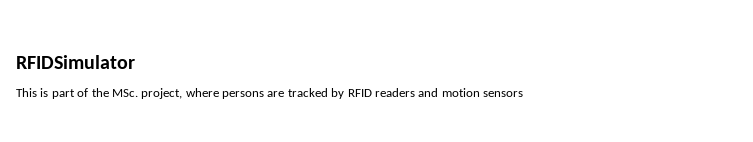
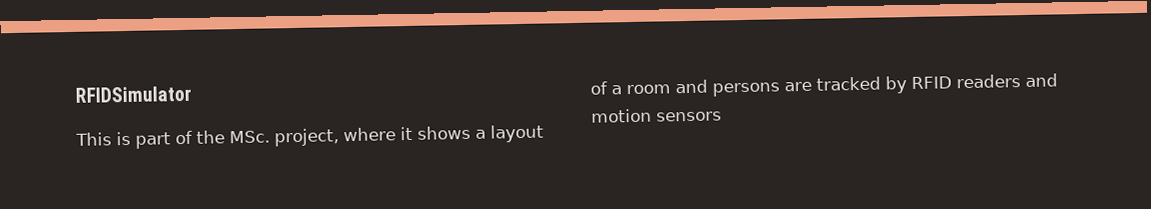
(219, 92) none -> [400,124,544,143] [590,79,708,95] it shows a layout of a room and

